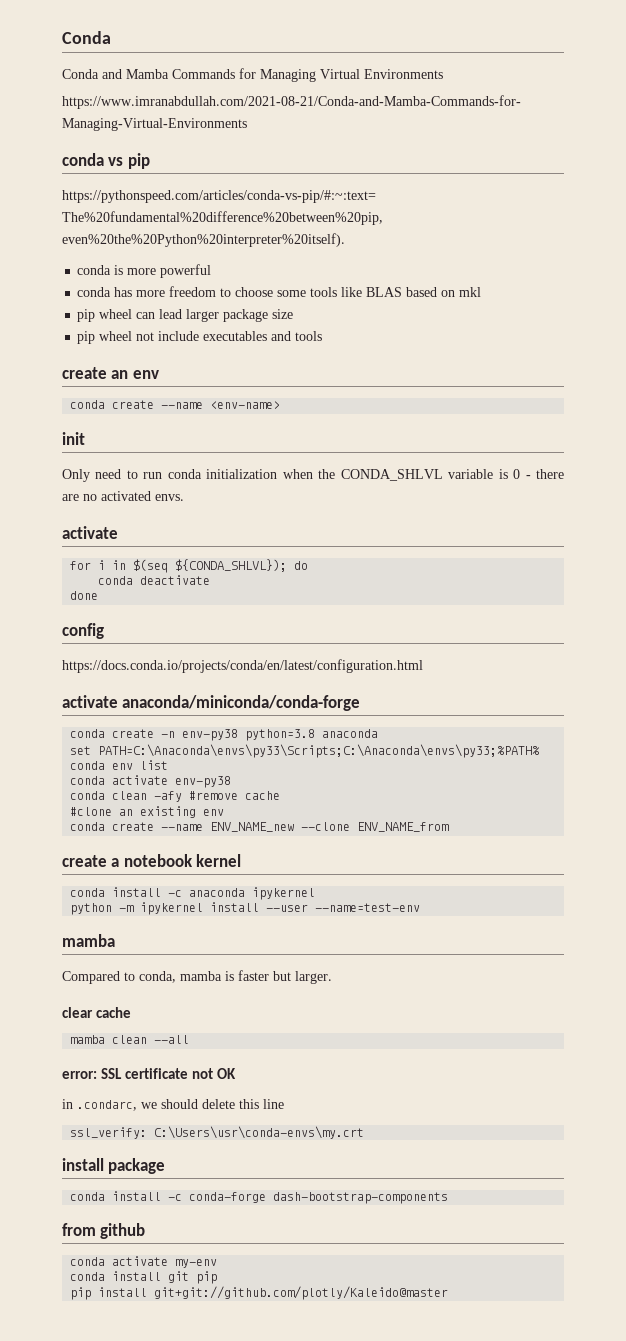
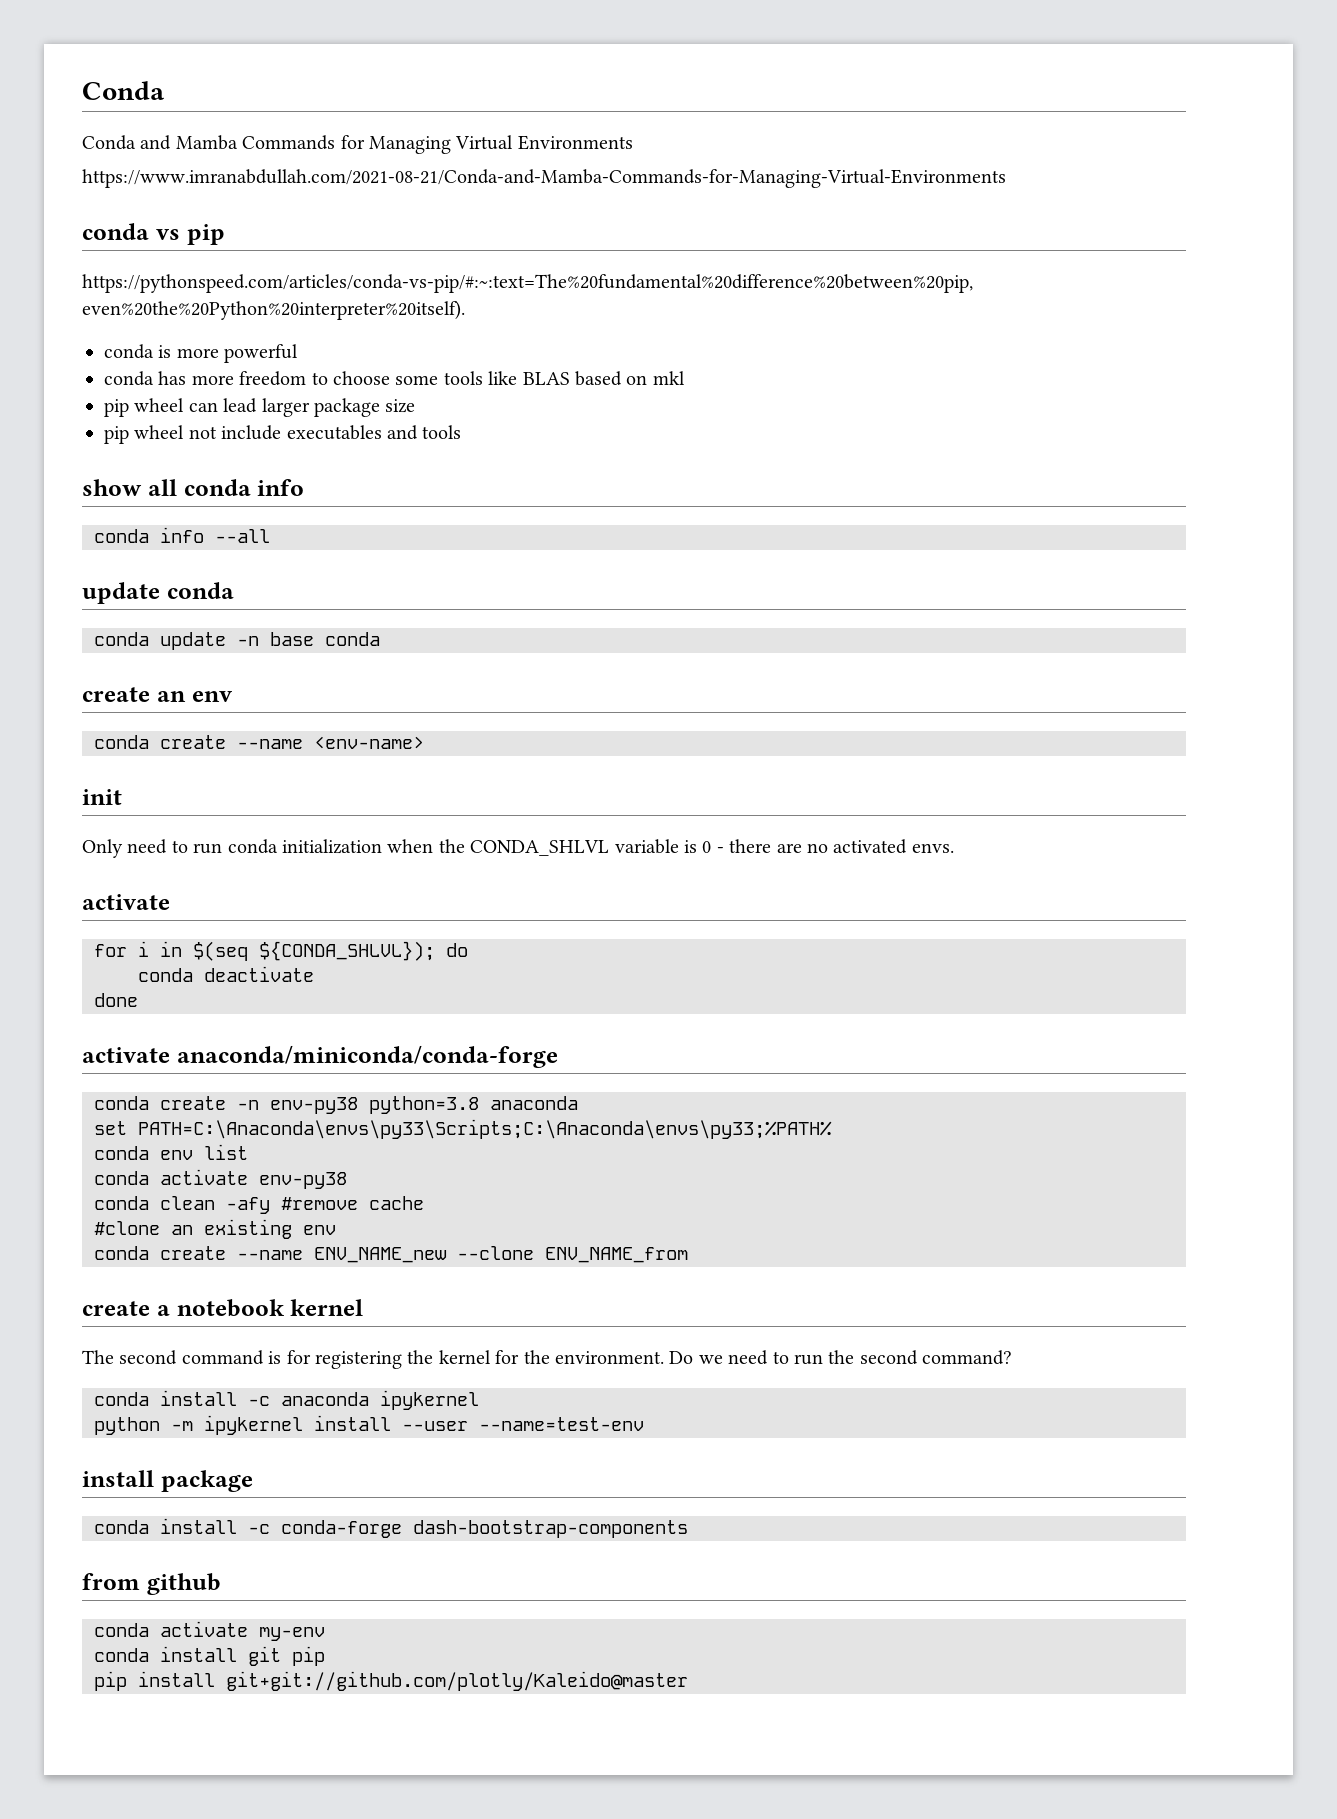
(323, 336) none -> [82,479,305,496] [94,527,270,543] [82,582,234,604] [94,632,380,650] // show all conda info // conda info --all // update conda // conda update -n base conda
[62,623,104,639] [62,659,423,673] // config // https://docs.conda.io/projects/conda/en/latest/configuration.html -> (138, 1000) none
(242, 860) none -> [82,1350,1013,1369] // The second command is for registering the kernel for the environment. Do we need to run the second command?
[62,934,115,947] [62,970,332,984] [62,1007,132,1018] [70,1035,190,1044] [62,1068,237,1079] [62,1099,284,1111] [70,1126,365,1139] // mamba // Compared to conda, mamba is faster but larger. // clear cache // mamba clean --all // error: SSL certificate not OK // in .condarc, we should delete this line // ssl_verify: C:\Users\usr\conda-envs\my.crt -> (644, 1424) none

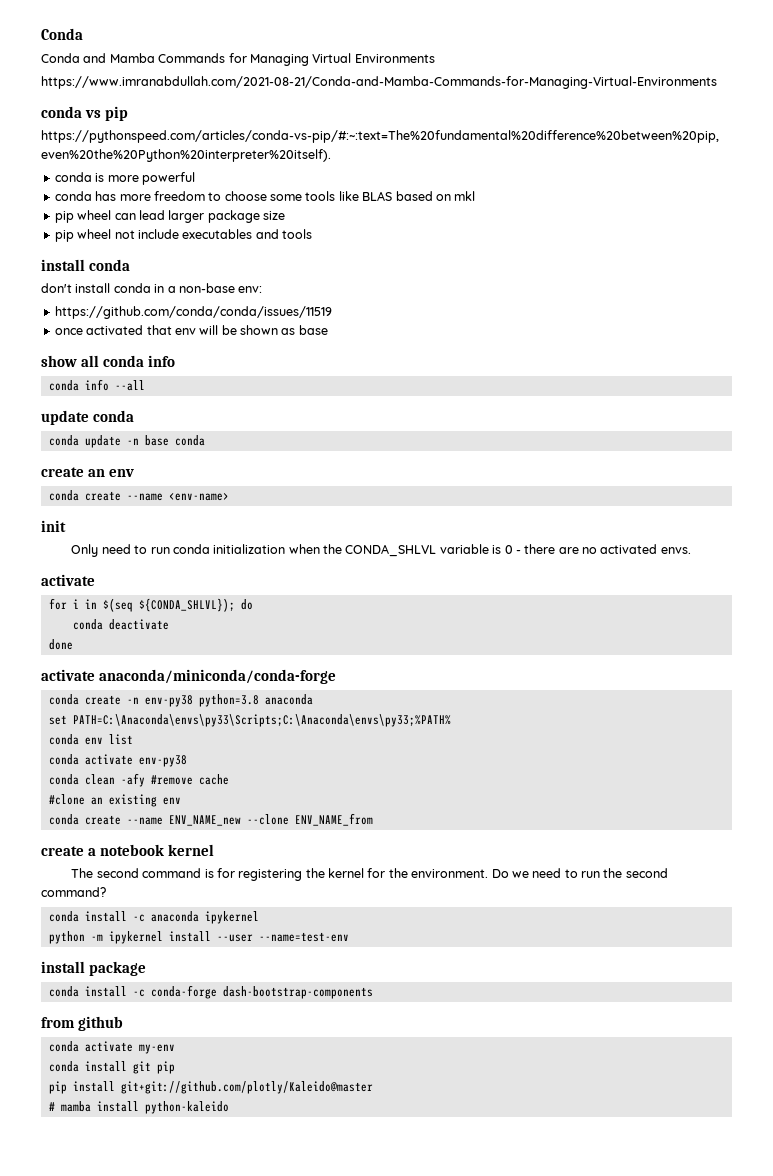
(462, 432) none -> [41,259,130,271] [41,283,263,293] [54,306,332,319] [54,325,328,335] // install conda // don't install conda in a non-base env: // https://github.com/conda/conda/issues/11519 // once activated that env will be shown as base
(688, 1681) none -> [48,1101,229,1114] // # mamba install python-kaleido

